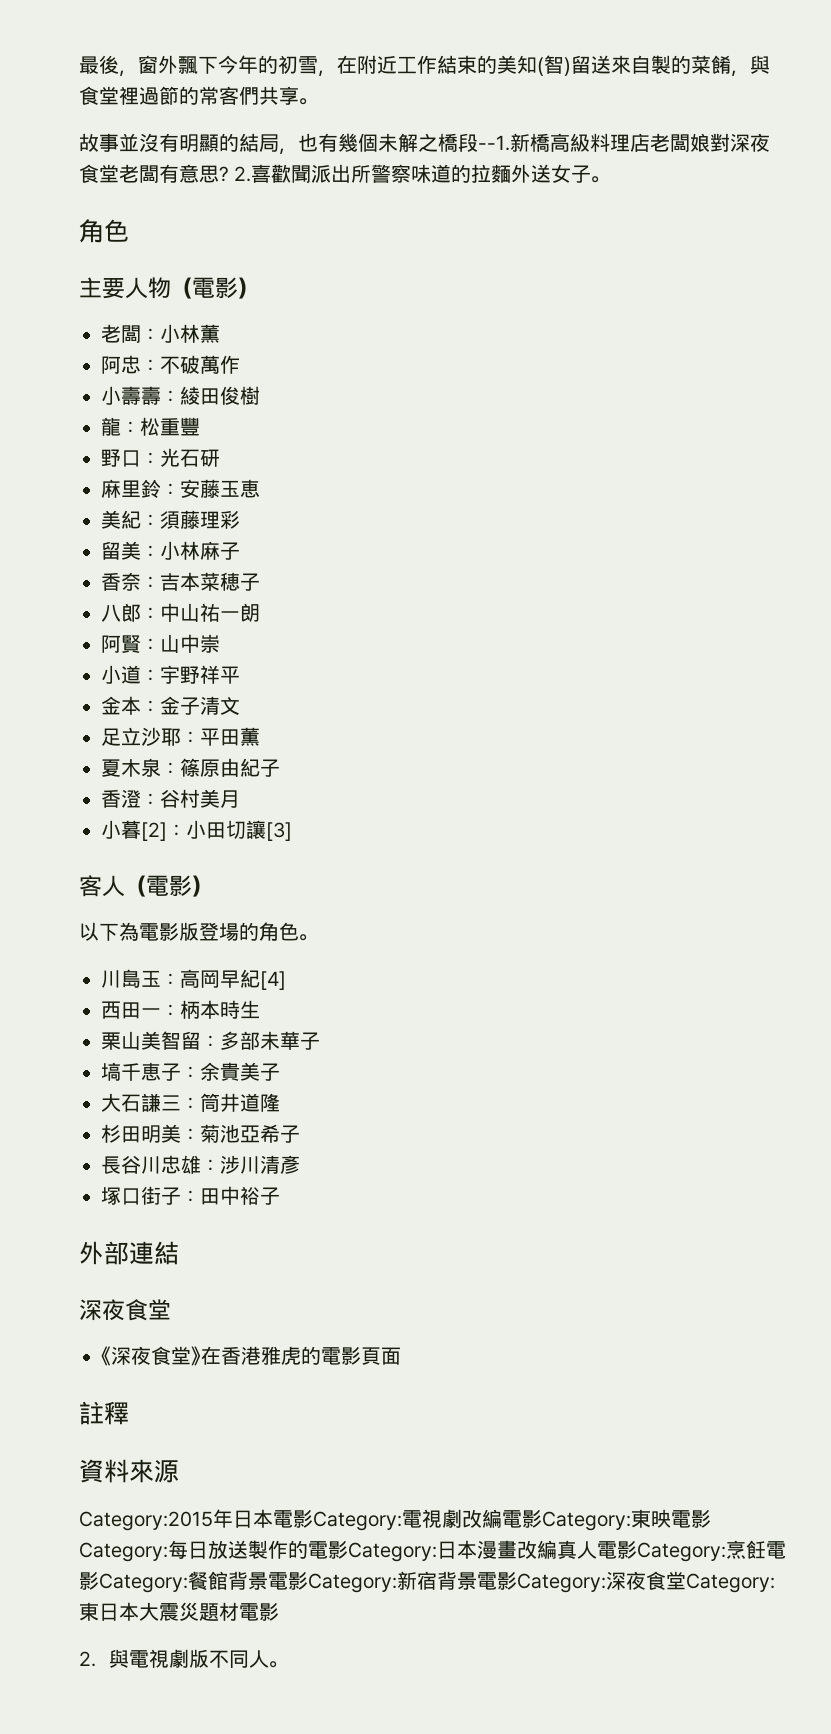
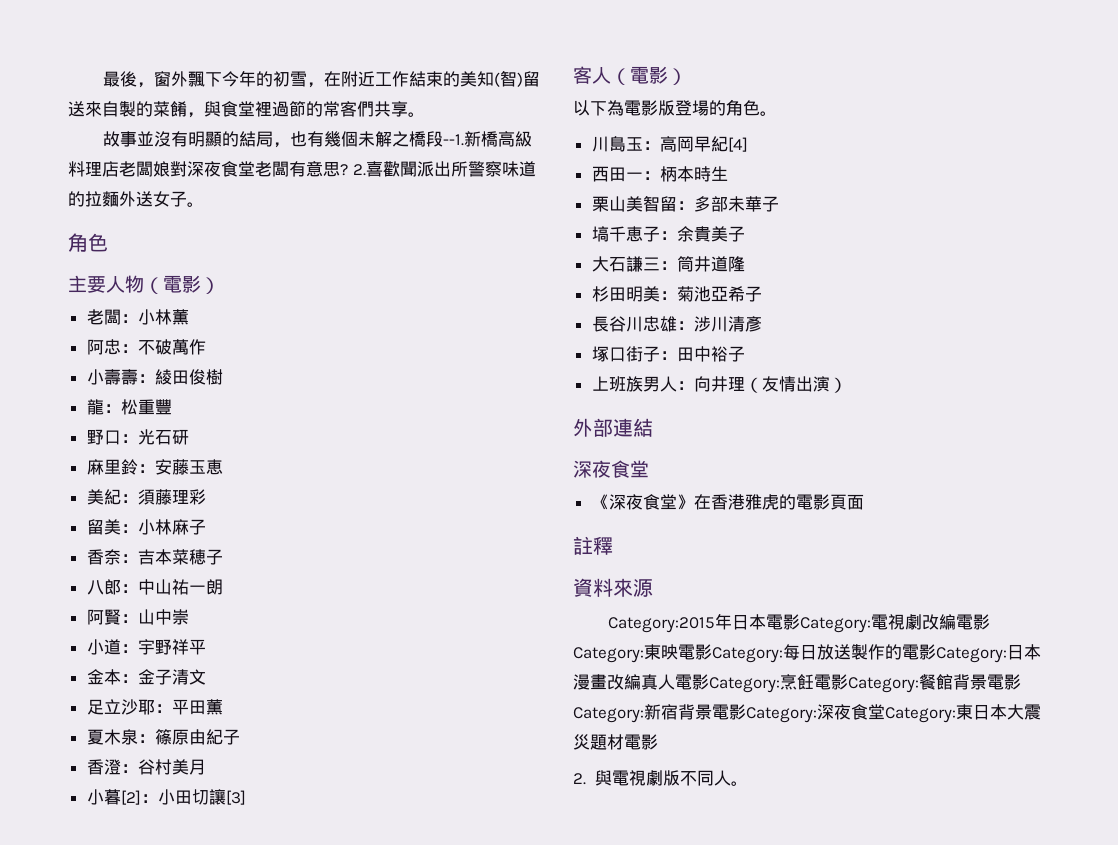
(280, 1196) none -> [591,376,847,393] // 上班族男人：向井理（友情出演）

